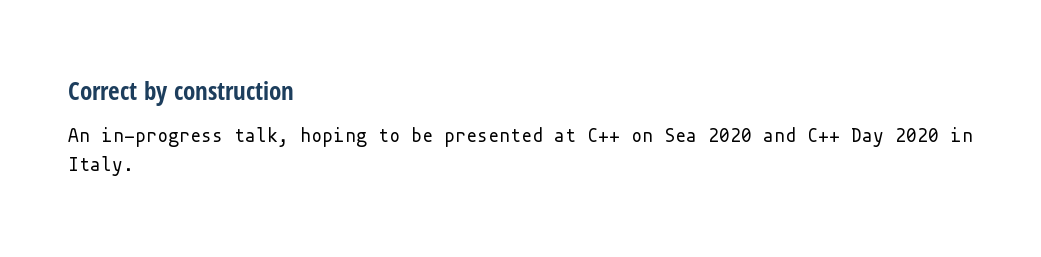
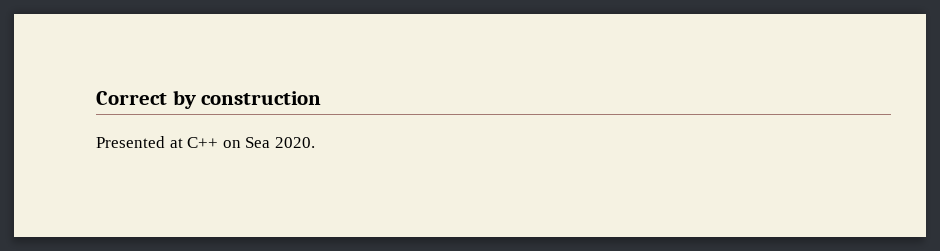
[68,127,973,147] [68,156,134,176] An in-progress talk, hoping to be presented at C++ on Sea 2020 and C++ Day 2020 in Italy. -> [96,136,315,148] Presented at C++ on Sea 2020.

